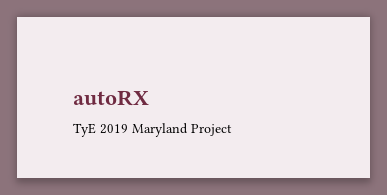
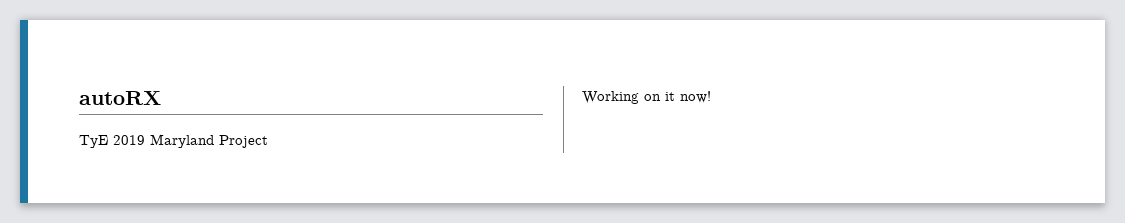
(232, 130) none -> [582,91,711,104] // Working on it now!

